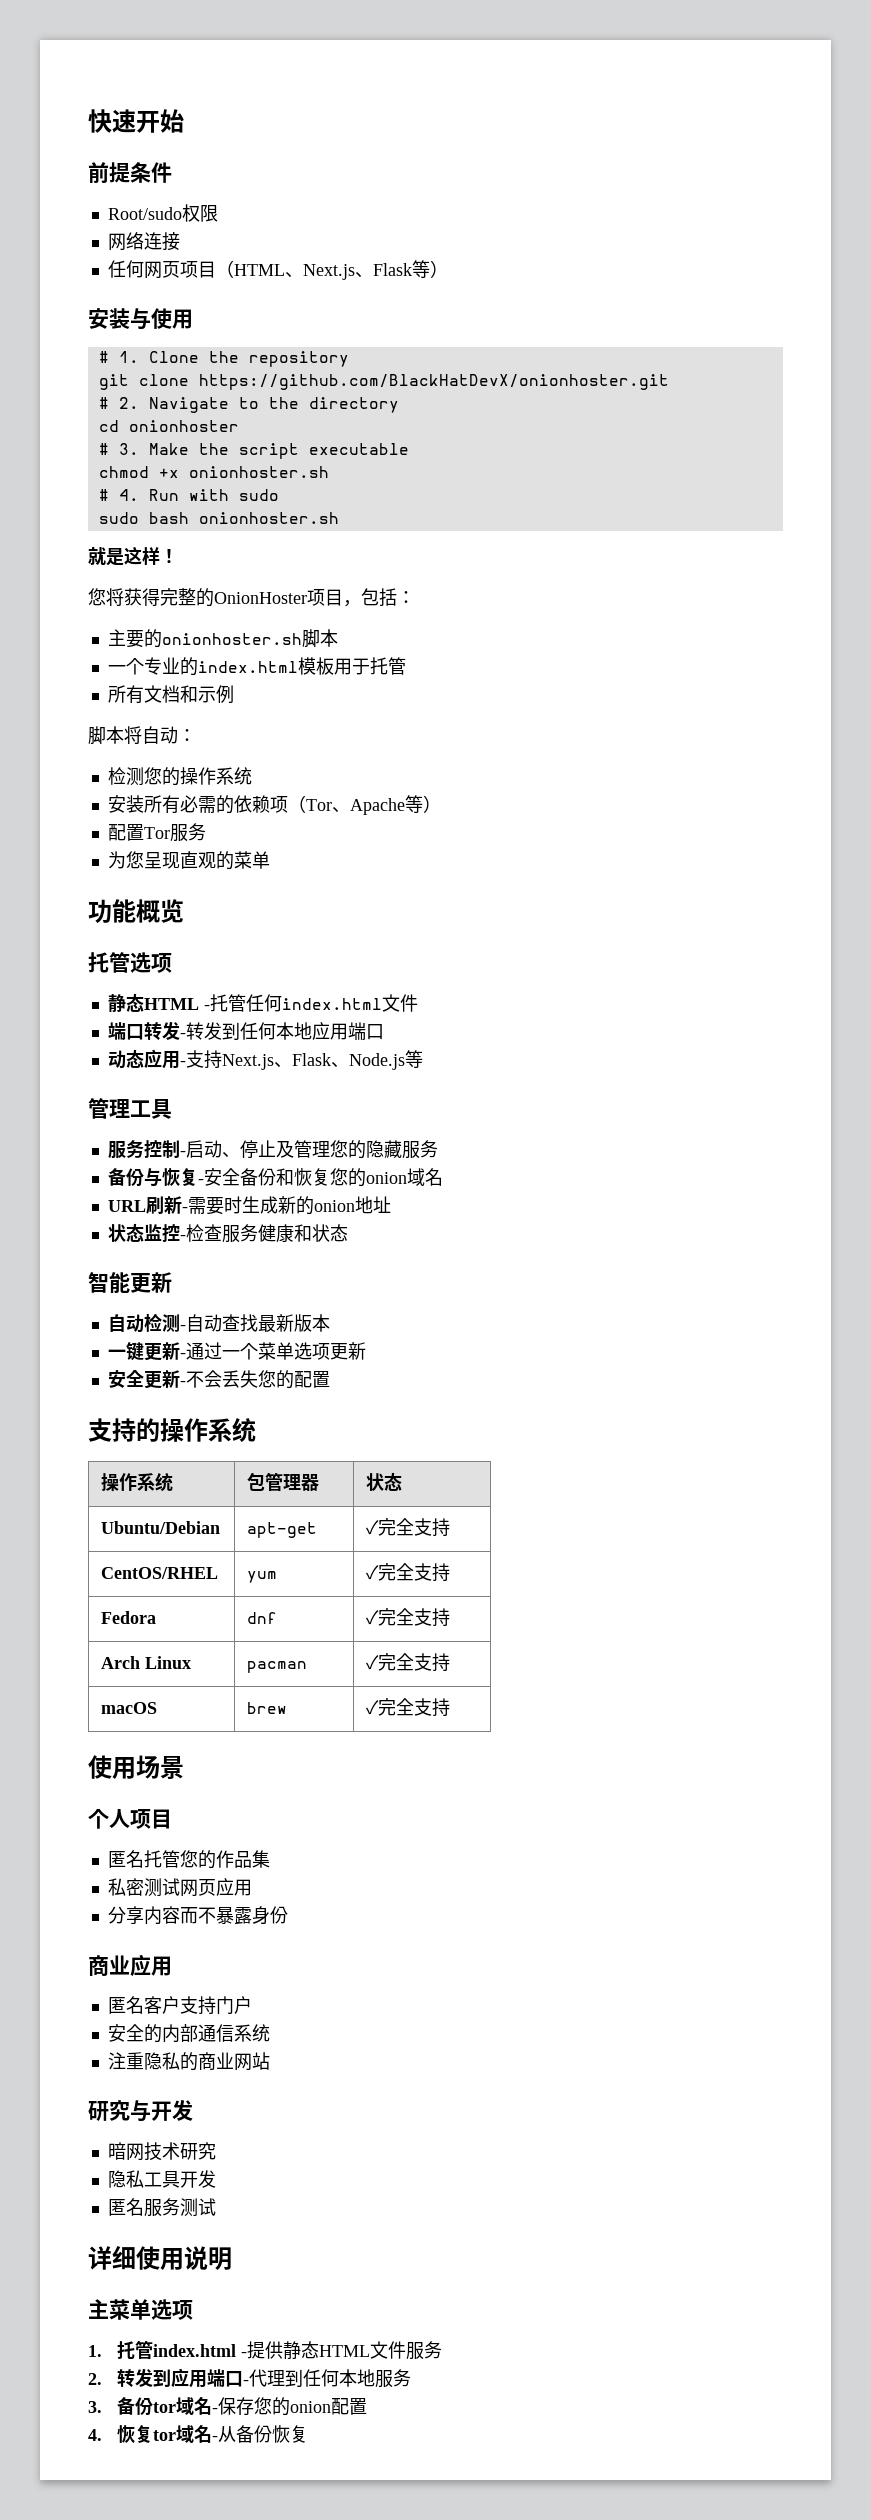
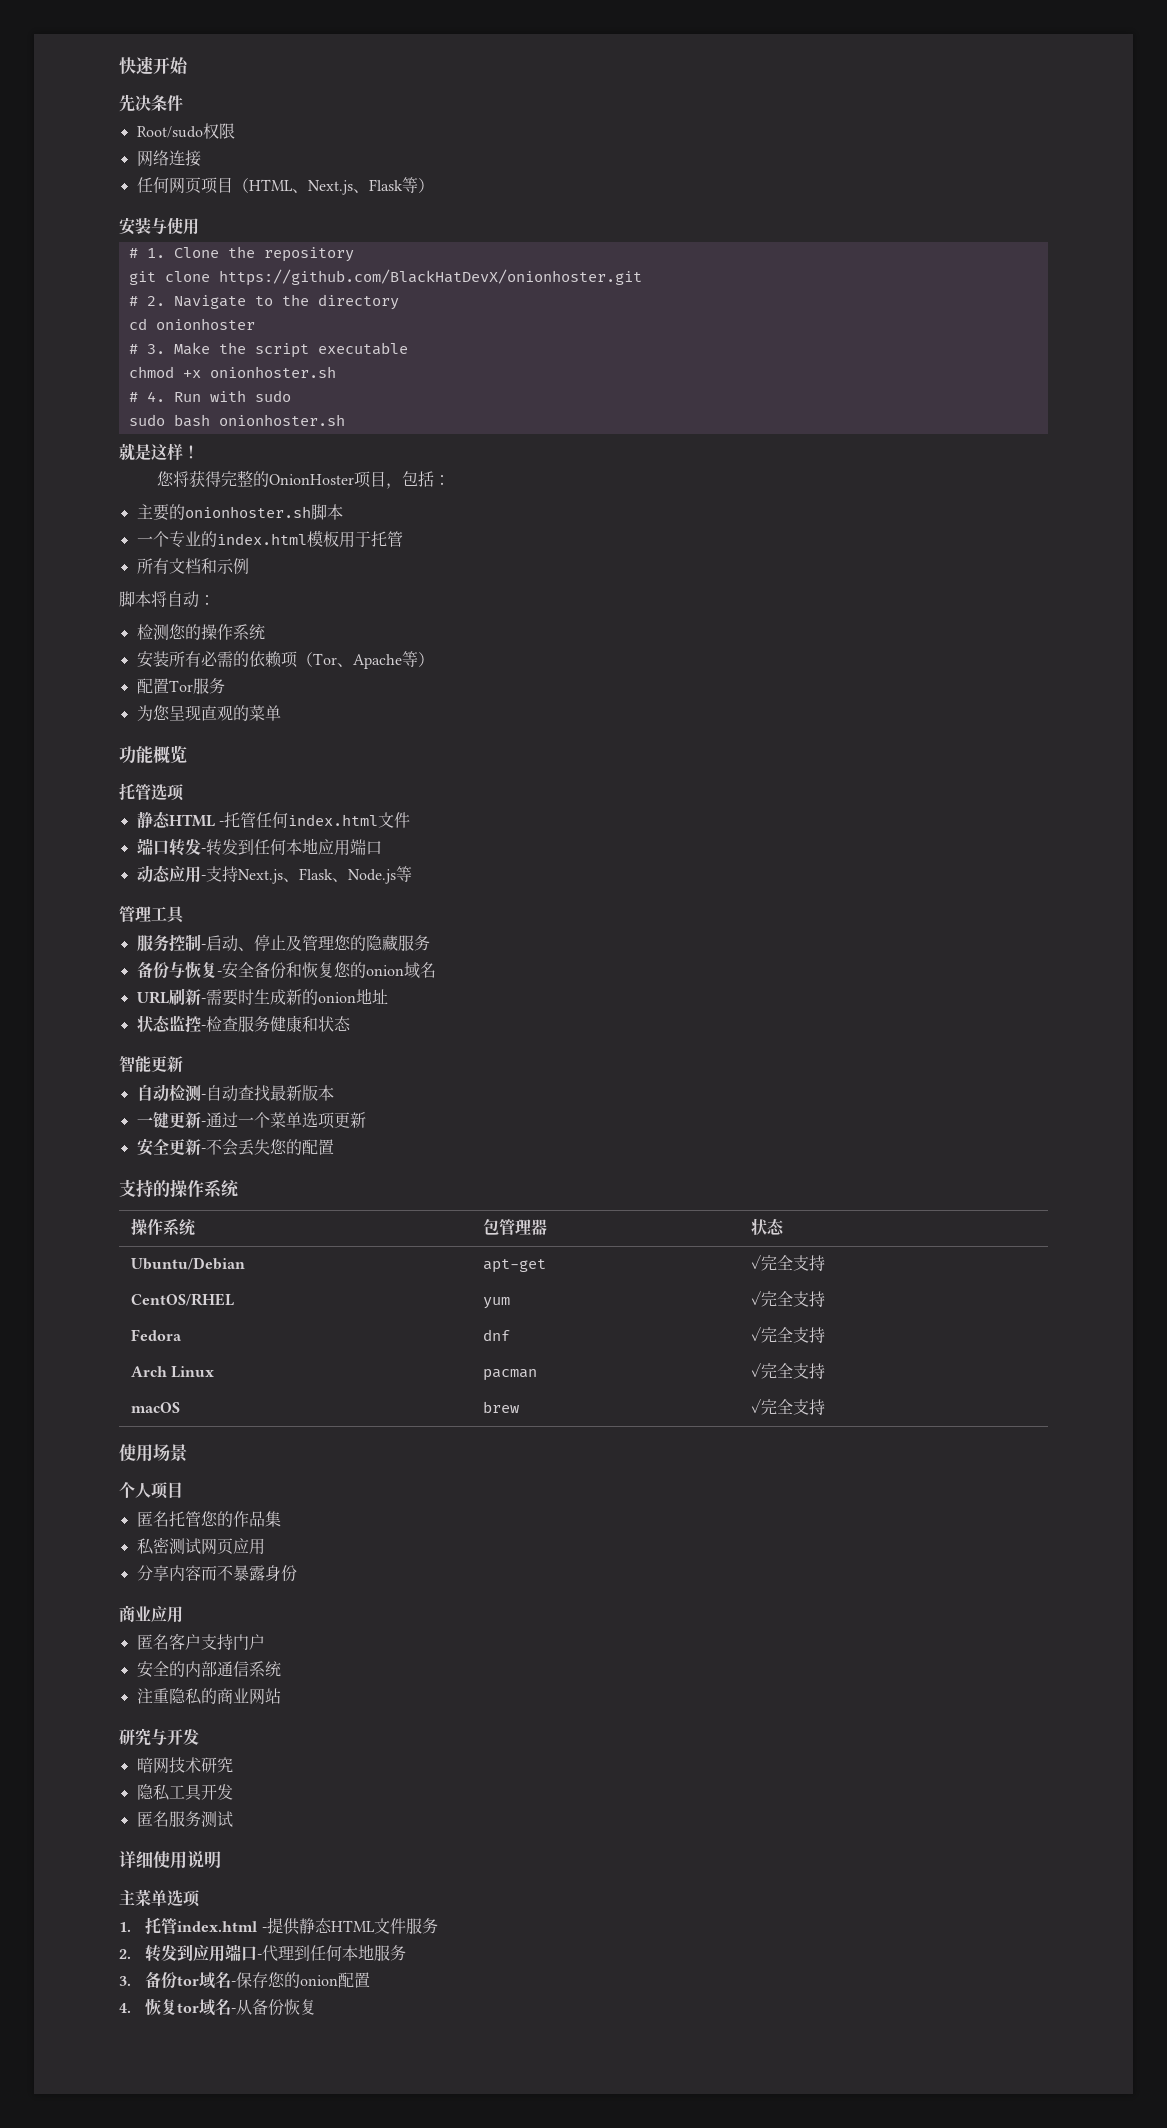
[88,162,130,184] 前提 -> [119,94,151,112] 先决

